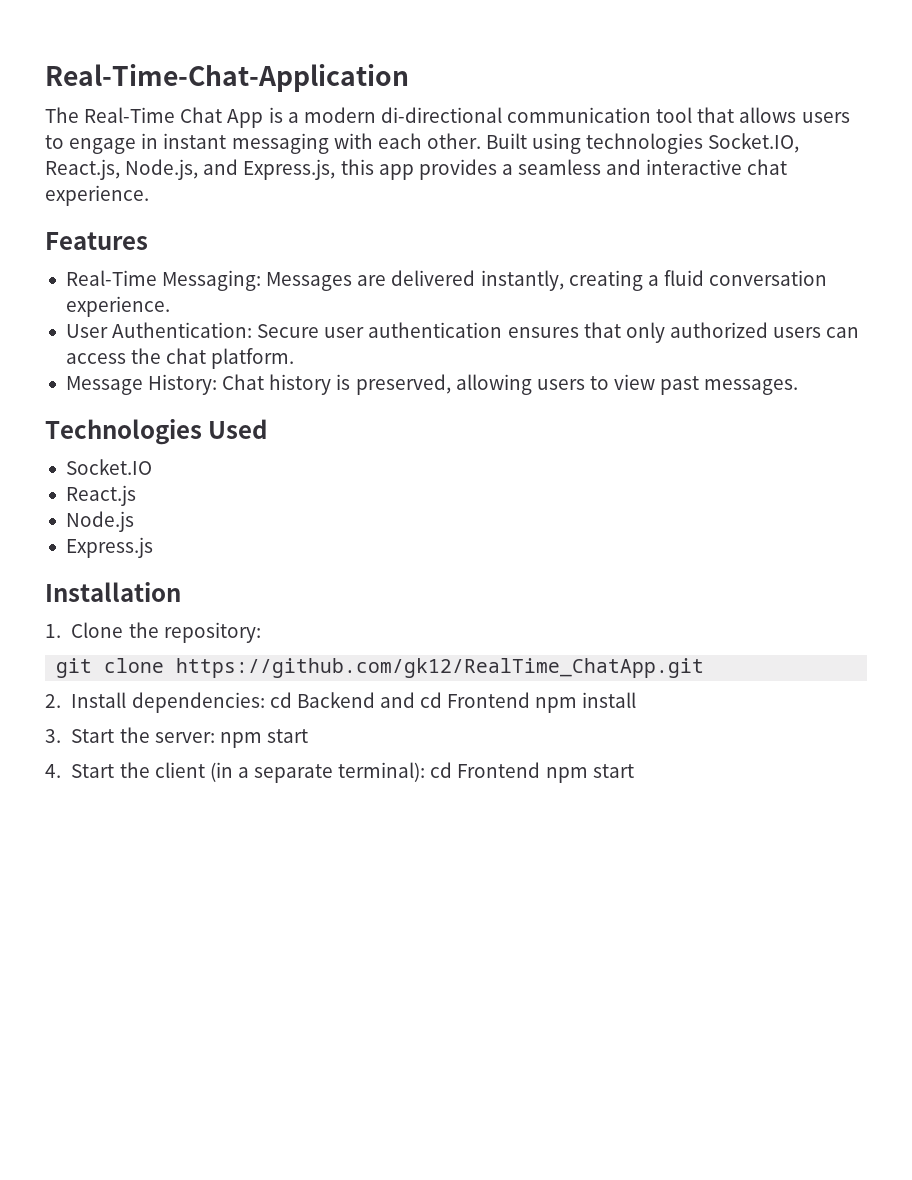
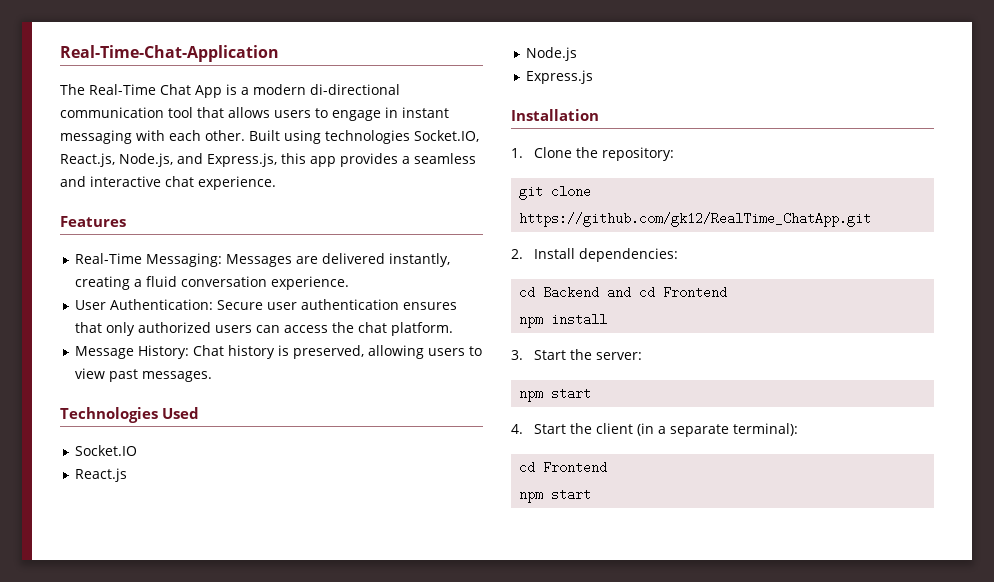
(265, 702) none -> (679, 255) //
(531, 700) none -> (728, 292) //
(215, 737) none -> (643, 356) //
[430,762,541,778] cd Frontend -> [519,461,608,474] // cd Frontend //

